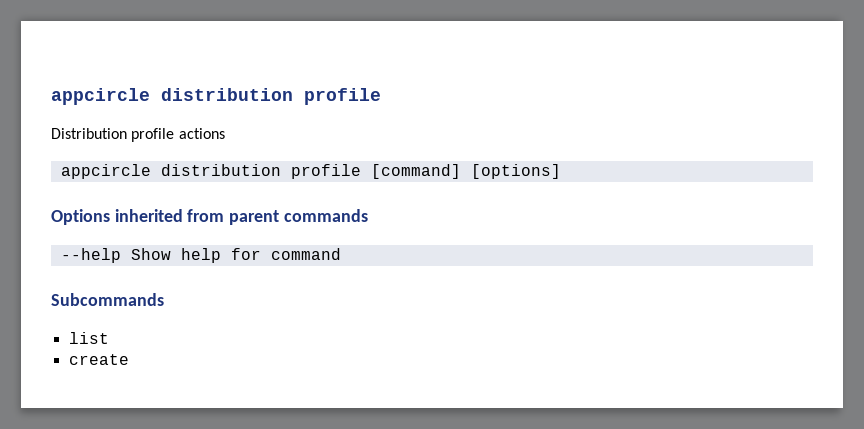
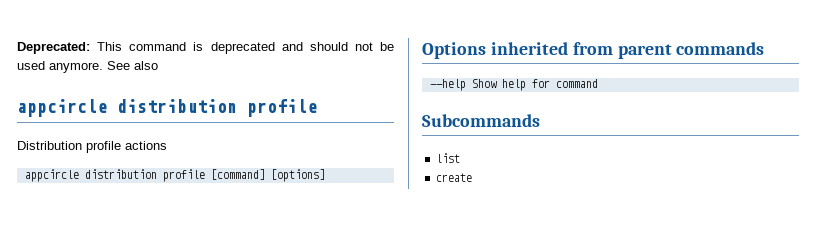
(51, 96) none -> [17,42,394,54] [17,61,158,73] Deprecated: This command is deprecated and should not be used anymore. See also //

